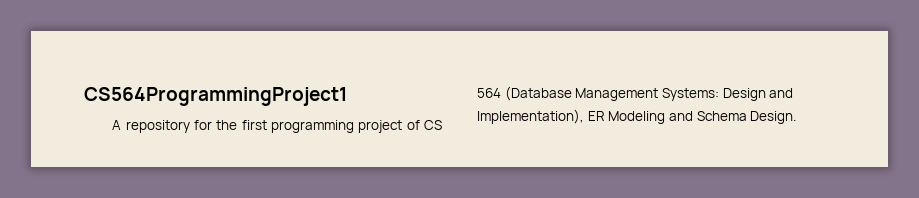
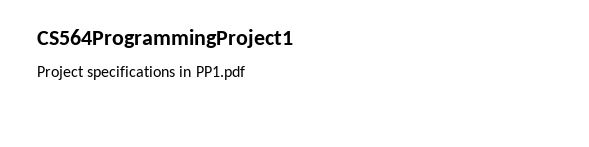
[112,120,443,133] [477,86,794,101] [477,109,797,124] A repository for the first programming project of CS 564 (Database Management Systems: Design and Implementation), ER Modeling and Schema Design. -> [37,66,245,80] Project specifications in PP1.pdf

